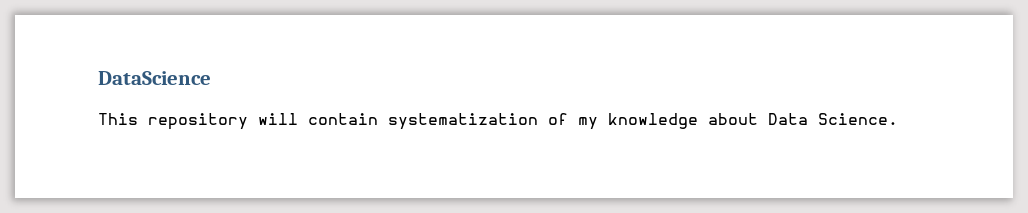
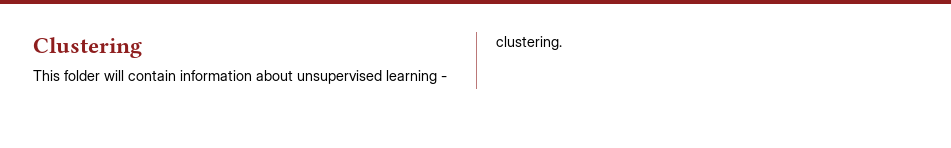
[98,71,211,85] DataScience -> [33,37,142,58] Clustering
[148,113,248,130] repository -> [64,70,100,81] folder
[388,113,898,130] systematization of my knowledge about Data Science. -> [180,70,447,84] [496,36,562,50] information about unsupervised learning - clustering.

